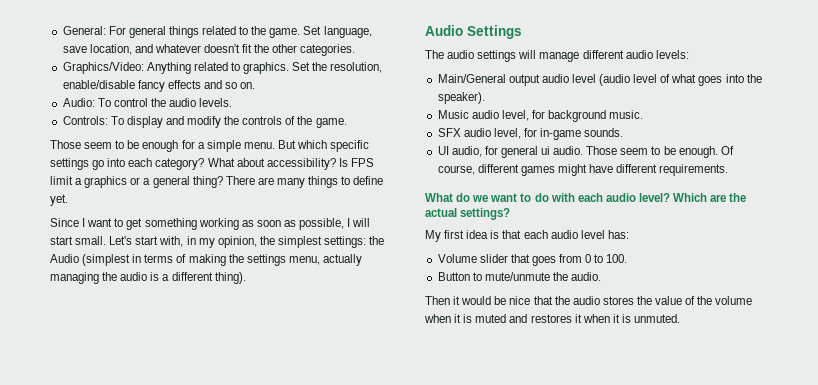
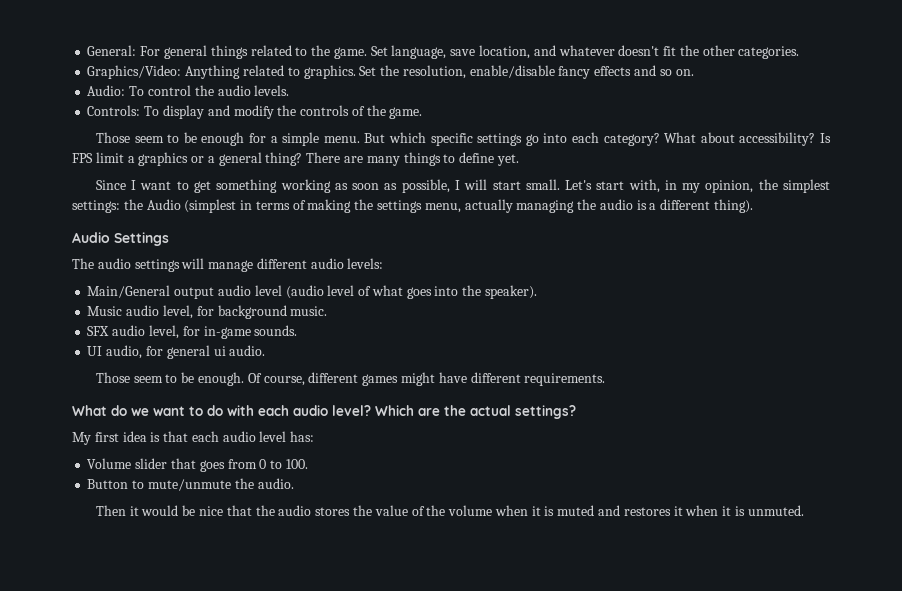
(584, 150) none -> (266, 350) //

